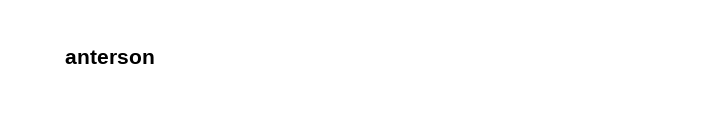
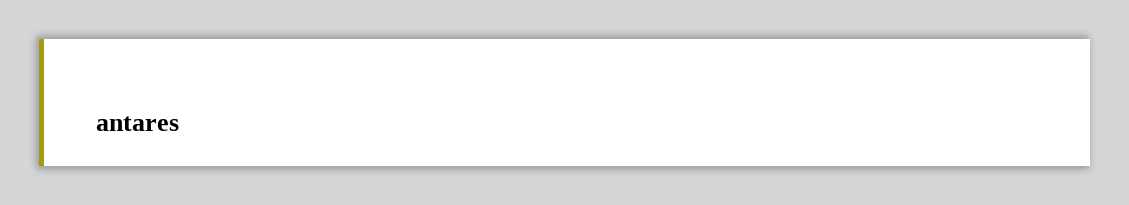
[65,50,155,64] anterson -> [96,116,179,131] antares

